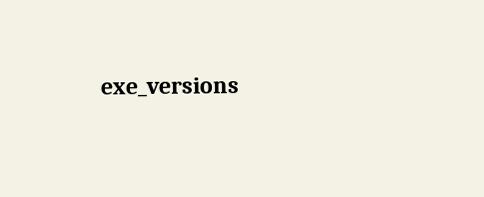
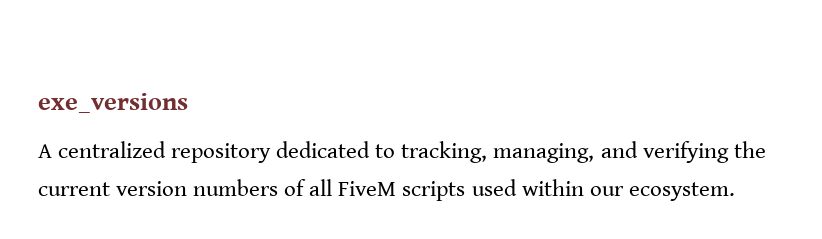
(239, 87) none -> [38,141,766,163] [38,179,735,201] // A centralized repository dedicated to tracking, managing, and verifying the current version numbers of all FiveM scripts used within our ecosystem.

